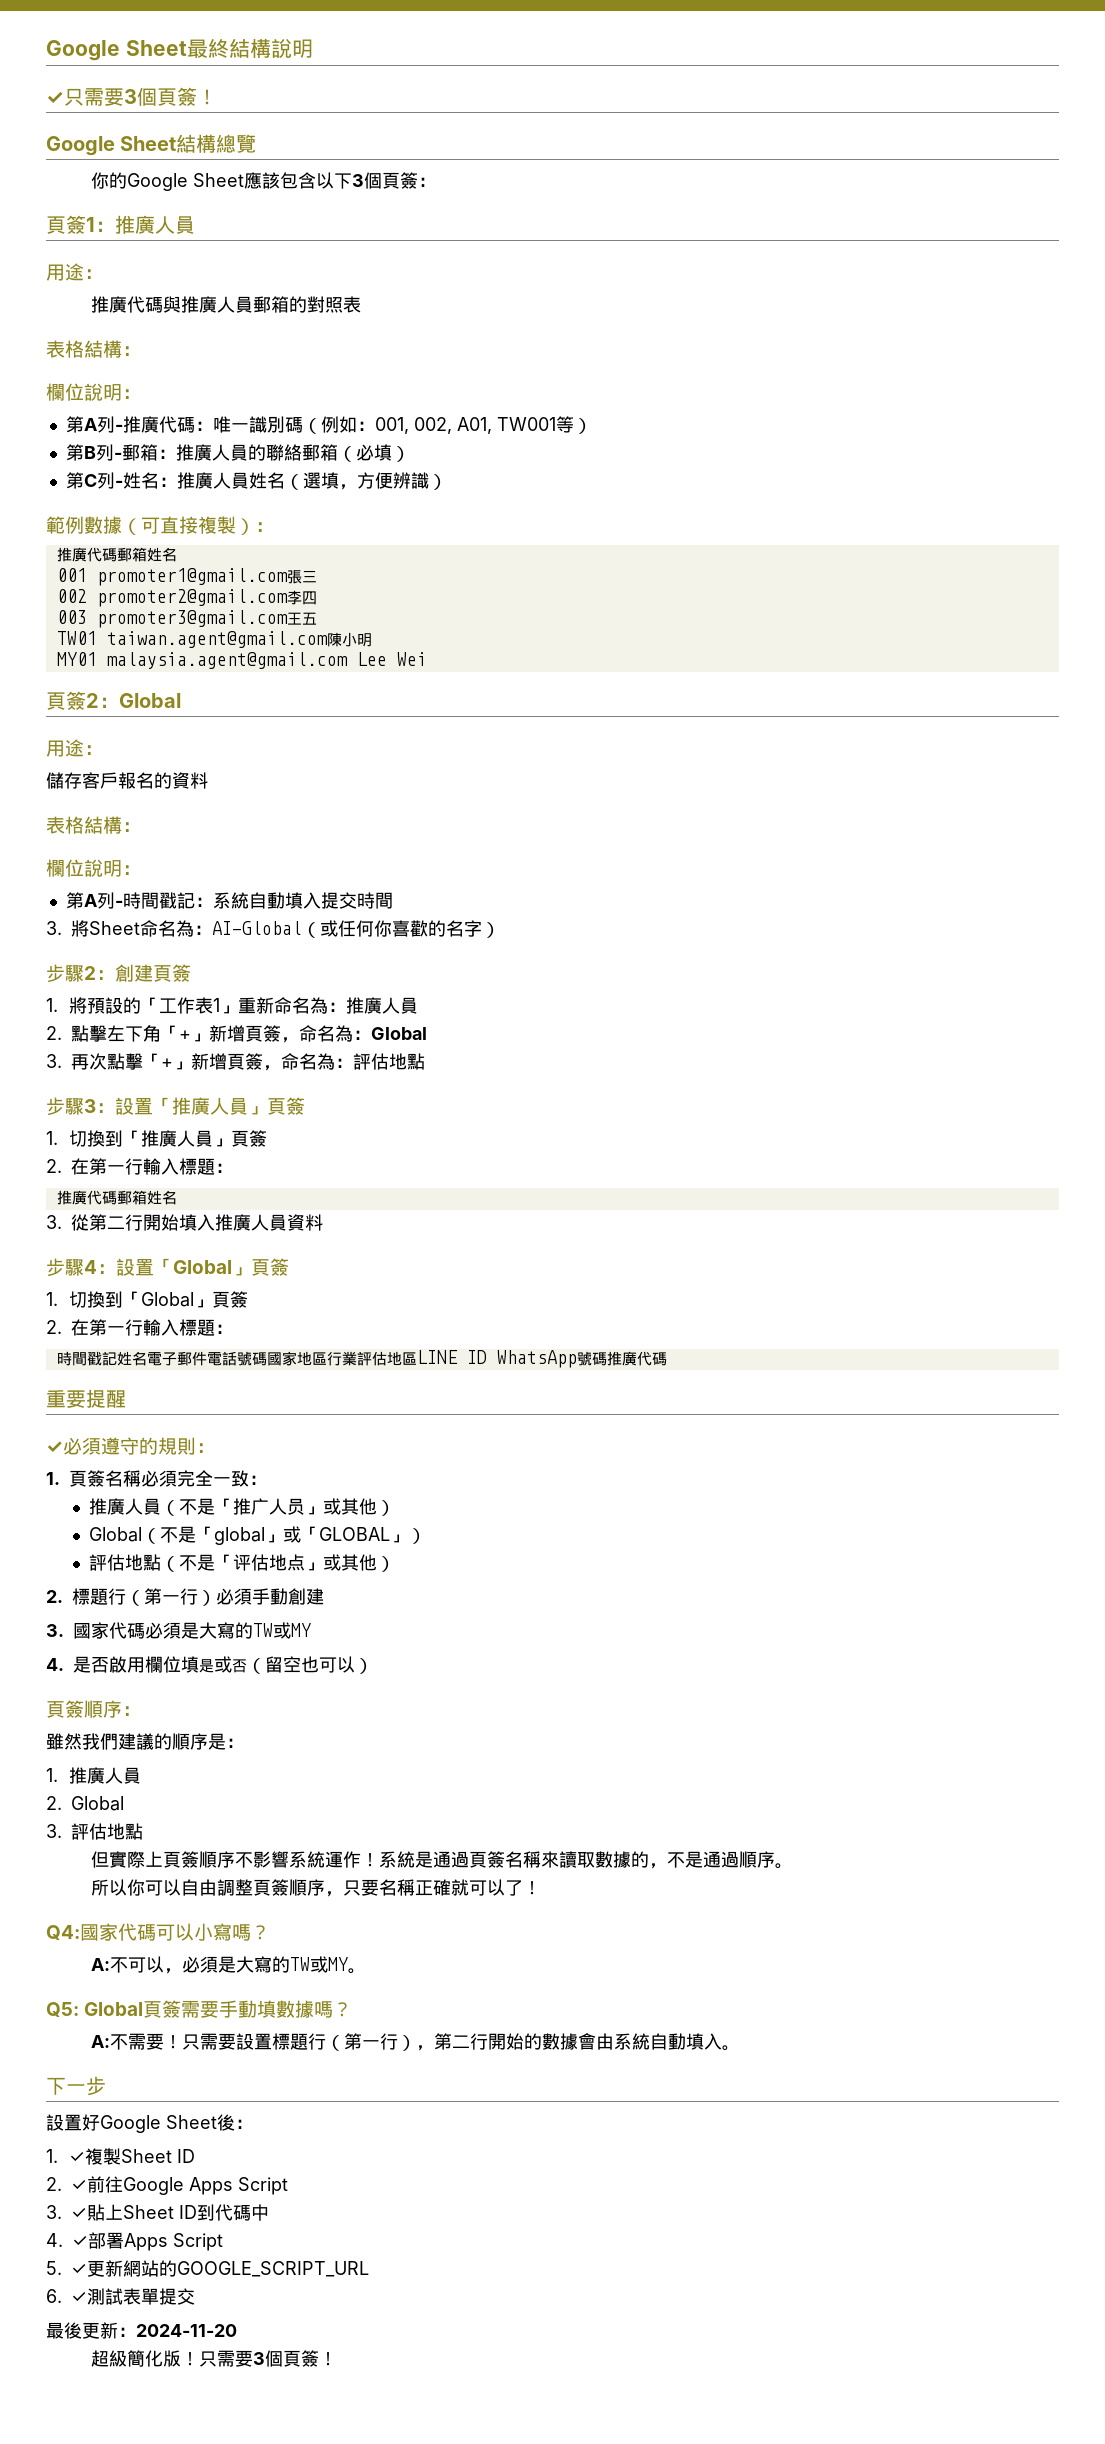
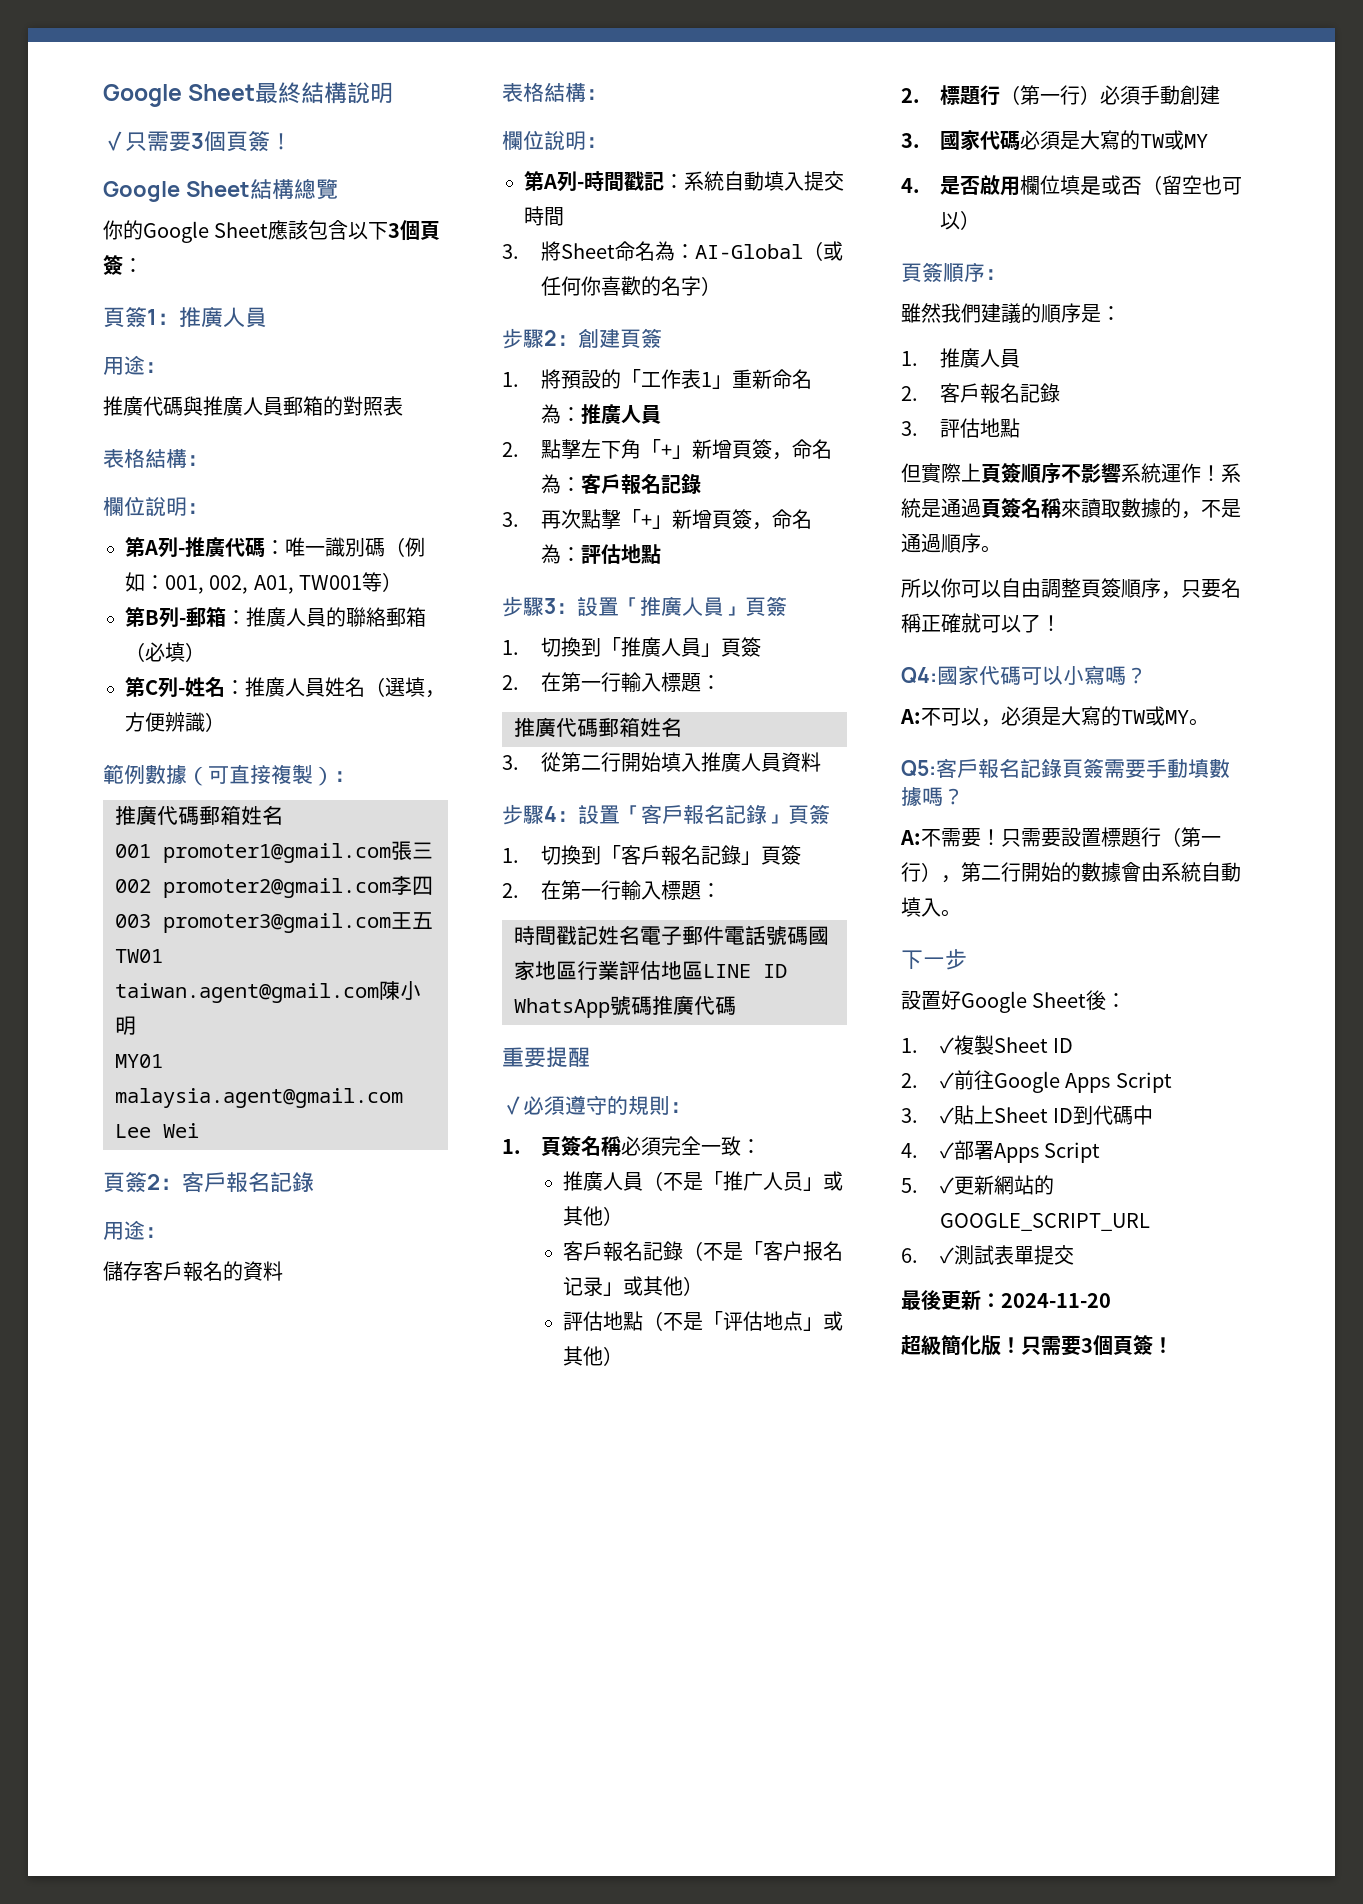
[119,693,181,708] Global -> [182,1172,314,1193] 客戶報名記錄
[371,1027,427,1040] Global -> [580,474,701,494] 客戶報名記錄
[173,1258,289,1276] [46,1291,195,1308] Global」頁簽 // 1.切換到「Global -> [641,804,830,825] [502,845,741,866] 客戶報名記錄」頁簽 // 1.切換到「客戶報名記錄
[89,1526,409,1545] Global（不是「global」或「GLOBAL」 -> [562,1241,843,1262] [562,1276,683,1296] 客戶報名記錄（不是「客户报名记录」或其他
[71,1796,124,1811] Global -> [939,383,1060,404] 客戶報名記錄
[84,2002,144,2016] Global -> [936,758,1062,778] 客戶報名記錄

